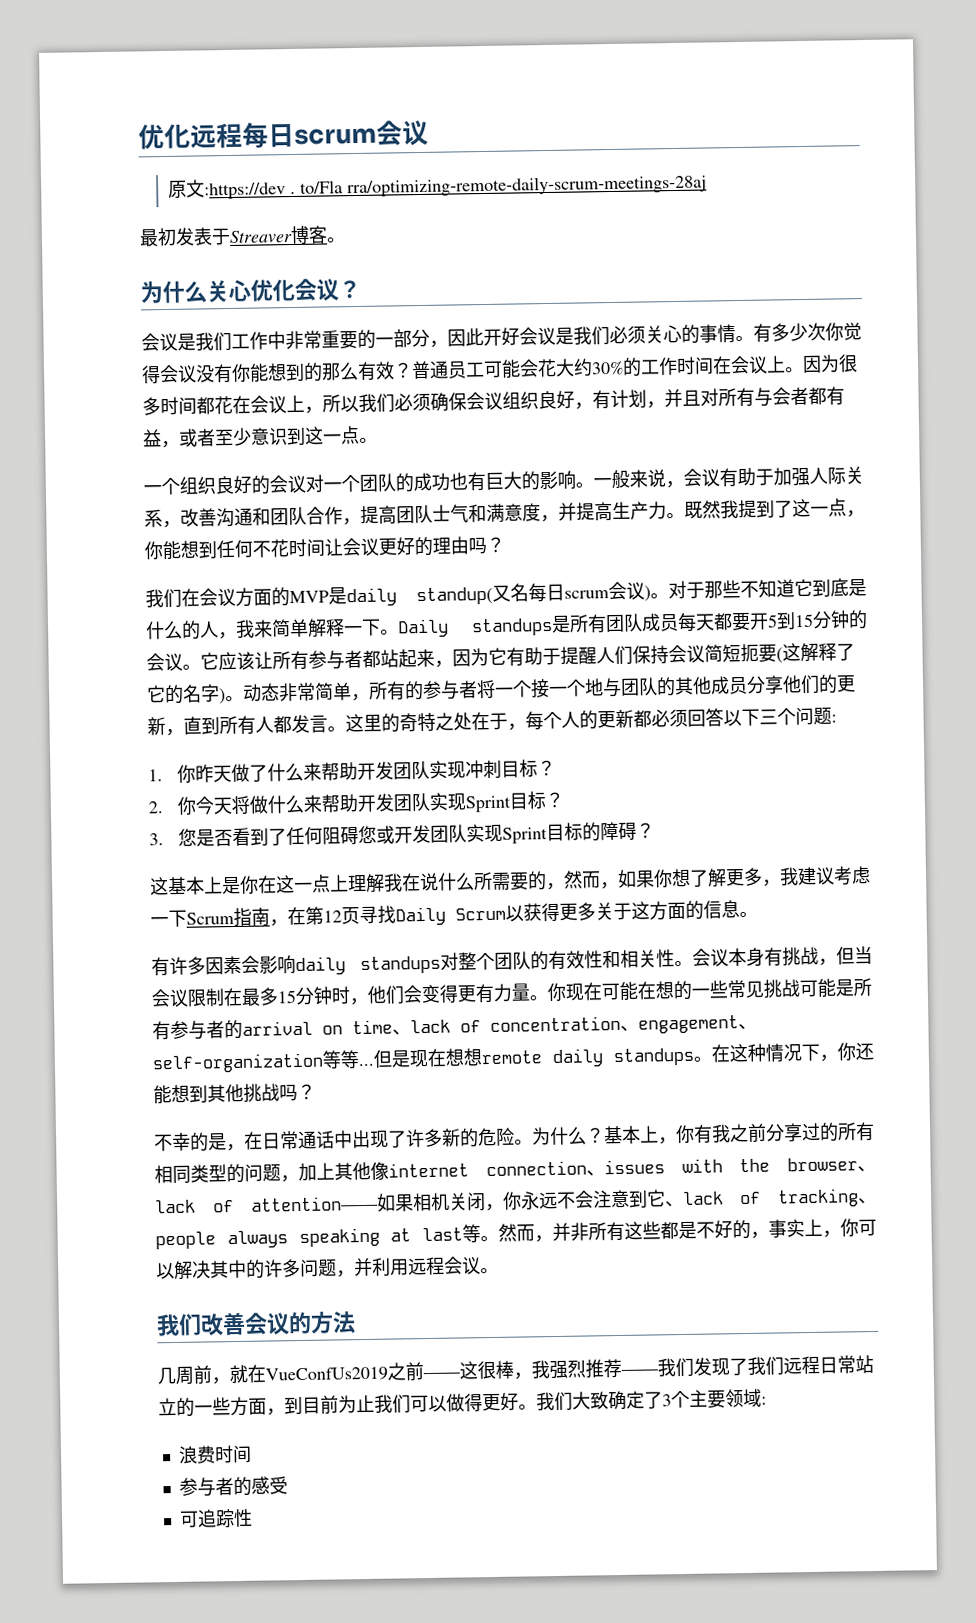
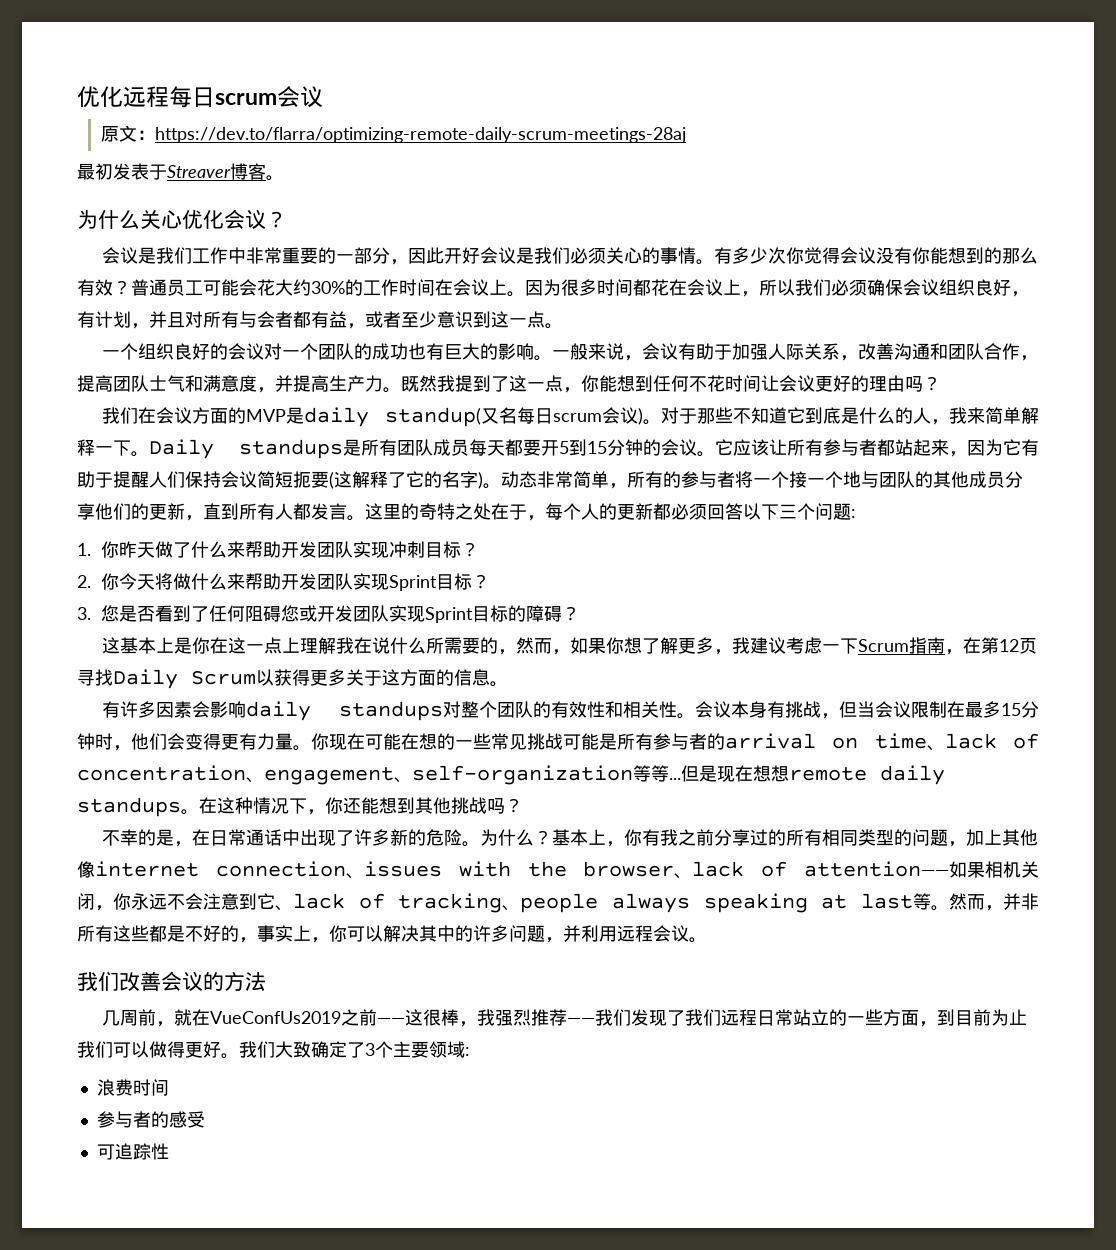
[204,174,708,200] :https://dev . to/Fla rra/optimizing-remote-daily-scrum-meetings-28aj -> [136,127,686,143] ：https://dev.to/flarra/optimizing-remote-daily-scrum-meetings-28aj

